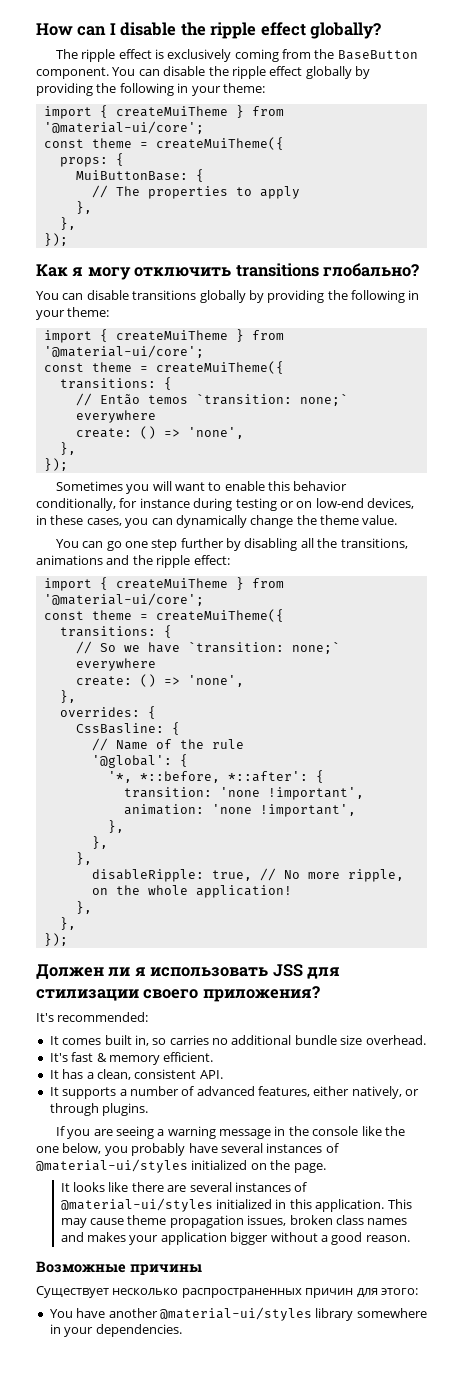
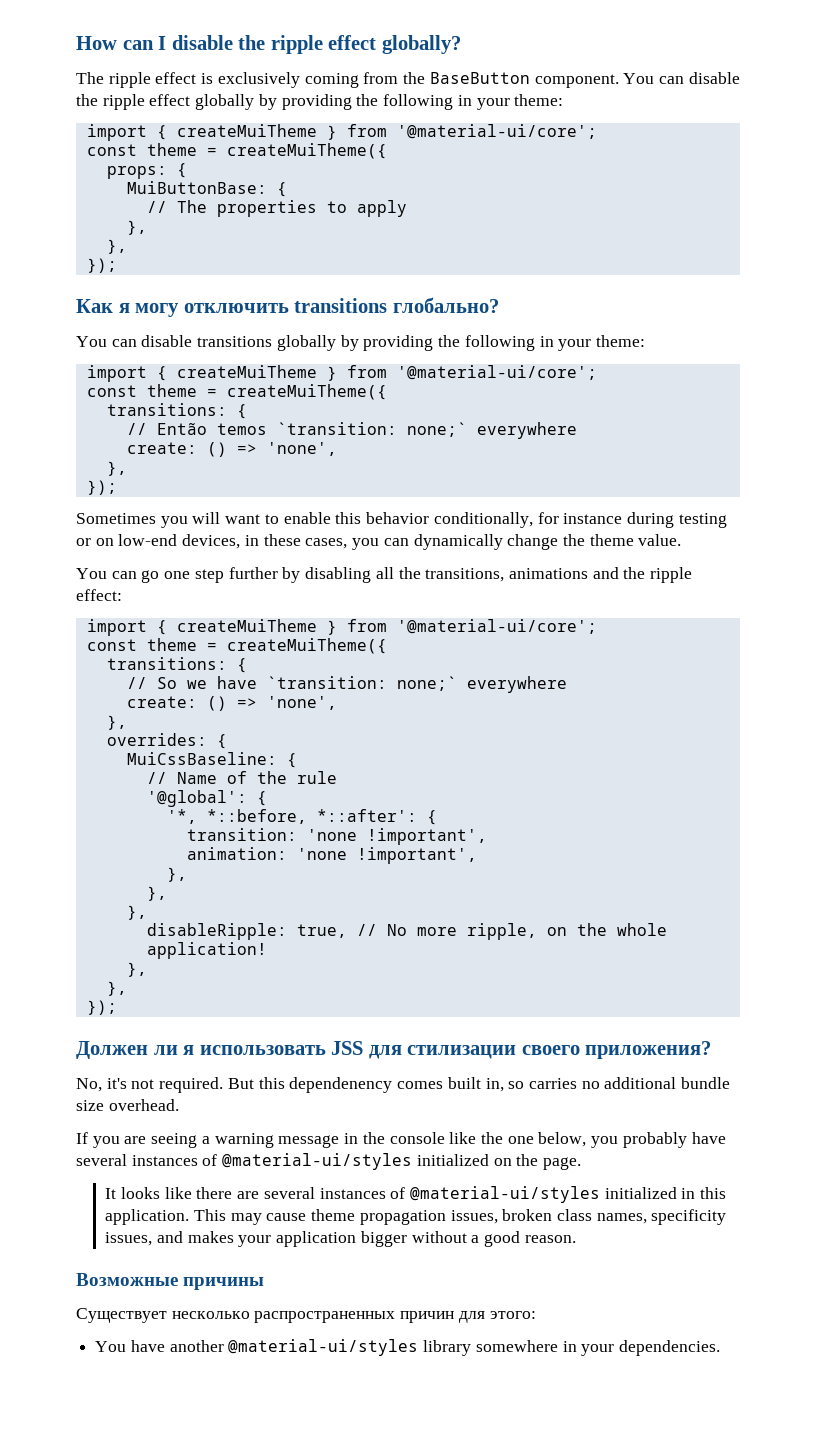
[75,723,164,734] CssBasline: -> [126,752,277,765] MuiCssBaseline:
[36,1012,149,1022] [49,1036,59,1045] It's recommended: // It -> [76,1077,393,1093] No, it's not required. But this dependenency
[49,1052,214,1065] [49,1069,223,1080] [49,1086,420,1099] [49,1103,149,1116] // It's fast & memory efficient. // It has a clean, consistent API. // It supports a number of advanced features, either natively, or through plugins. -> (179, 1105) none
[367,1218,408,1225] names -> [596,1209,727,1225] [105,1232,153,1246] names, specificity issues,

